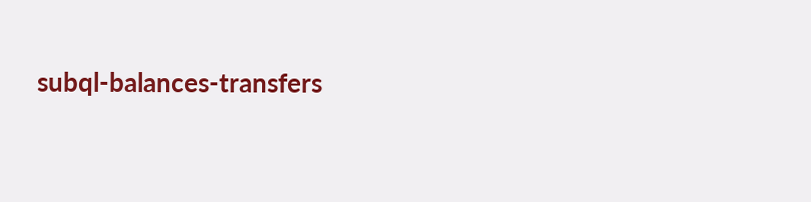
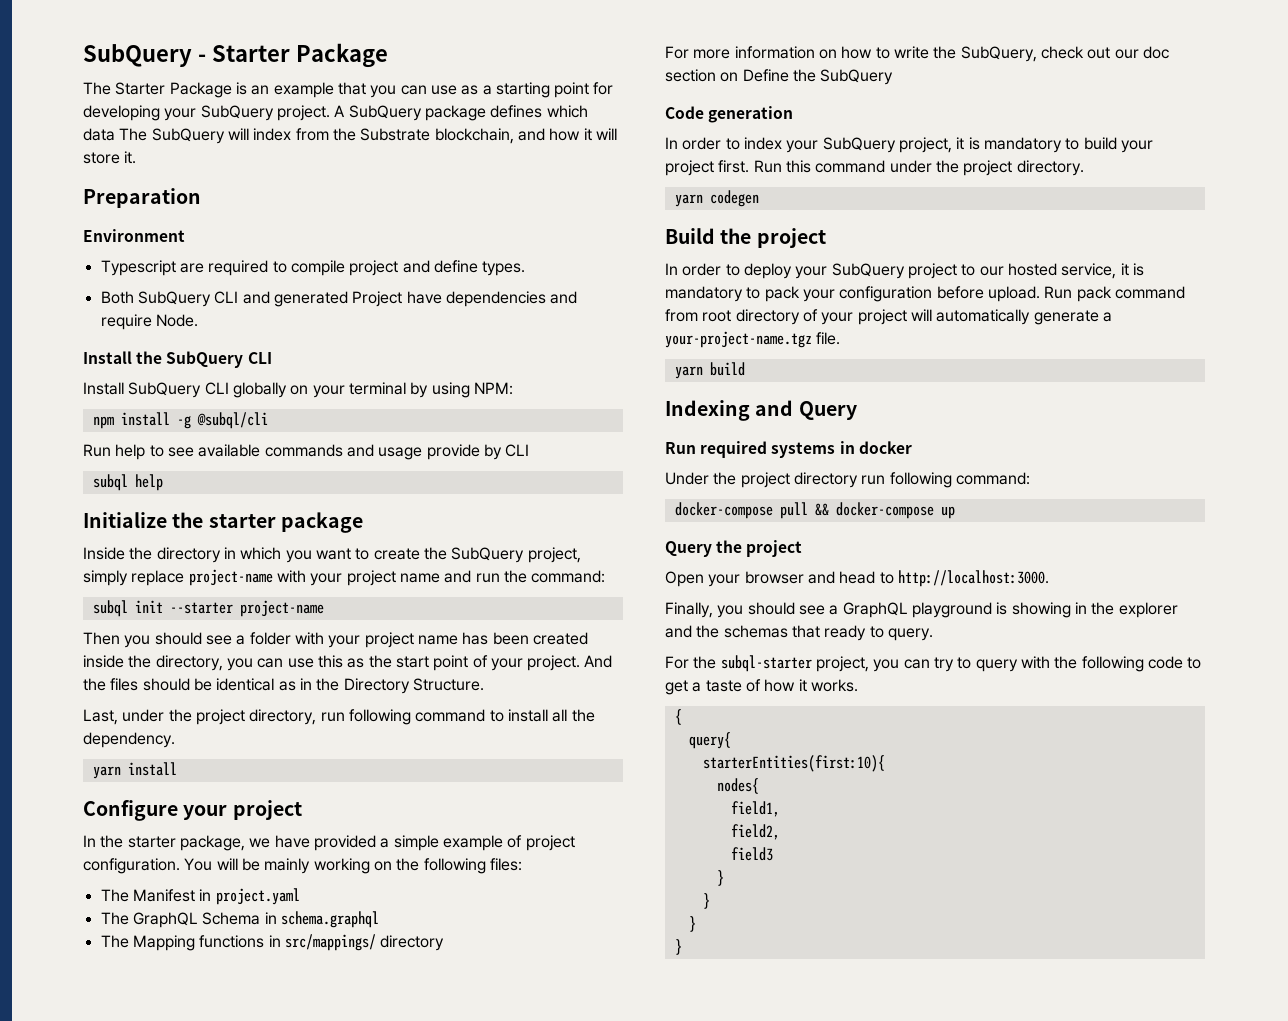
[37,71,323,97] subql-balances-transfers -> [83,43,388,68] [83,82,614,98] [83,105,588,121] [83,128,617,144] [83,151,137,164] [83,188,201,208] [83,229,185,242] [100,260,526,276] [100,291,578,307] [100,314,198,330] [83,351,272,368] [83,382,513,398] [92,412,268,429] [83,444,530,460] [92,474,163,491] [83,512,363,533] [83,547,581,563] [83,569,606,586] [92,600,324,617] [83,632,588,648] [83,655,613,671] [83,678,484,694] [83,709,595,725] [83,732,175,748] [92,762,177,779] [83,800,302,821] [83,835,575,851] [83,858,522,874] [100,888,300,905] [100,911,379,928] [100,934,445,951] [665,46,1169,62] [665,69,894,85] [665,106,794,123] [665,137,1153,153] [665,160,1084,176] [674,190,759,207] [665,228,826,248] [665,263,1144,279] [665,286,1185,302] [665,309,1112,325] [665,331,841,348] [674,362,745,379] [665,400,857,421] [665,441,912,458] [665,472,1030,488] [674,502,955,519] [665,540,803,557] [665,570,1049,587] [665,602,1178,618] [665,625,933,641] [665,655,1202,672] [665,679,858,695] [674,709,682,725] [688,732,731,749] [702,755,885,772] [716,778,759,794] [730,801,780,817] [730,824,780,840] [730,847,773,861] [716,870,724,886] [702,893,710,909] [688,916,696,932] [674,939,682,955] SubQuery - Starter Package // The Starter Package is an example that you can use as a starting point for developing your SubQuery project. A SubQuery package defines which data The SubQuery will index from the Substrate blockchain, and how it will store it. // Preparation // Environment // Typescript are required to compile project and define types. // Both SubQuery CLI and generated Project have dependencies and require Node. // Install the SubQuery CLI // Install SubQuery CLI globally on your terminal by using NPM: // npm install -g @subql/cli // Run help to see available commands and usage provide by CLI // subql help // Initialize the starter package // Inside the directory in which you want to create the SubQuery project, simply replace project-name with your project name and run the command: // subql init --starter project-name // Then you should see a folder with your project name has been created inside the directory, you can use this as the start point of your project. And the files should be identical as in the Directory Structure. // Last, under the project directory, run following command to install all the dependency. // yarn install // Configure your project // In the starter package, we have provided a simple example of project configuration. You will be mainly working on the following files: // The Manifest in project.yaml // The GraphQL Schema in schema.graphql // The Mapping functions in src/mappings/ directory // For more information on how to write the SubQuery, check out our doc section on Define the SubQuery // Code generation // In order to index your SubQuery project, it is mandatory to build your project first. Run this command under the project directory. // yarn codegen // Build the project // In order to deploy your SubQuery project to our hosted service, it is mandatory to pack your configuration before upload. Run pack command from root directory of your project will automatically generate a your-project-name.tgz file. // yarn build // Indexing and Query // Run required systems in docker // Under the project directory run following command: // docker-compose pull && docker-compose up // Query the project // Open your browser and head to http://localhost:3000. // Finally, you should see a GraphQL playground is showing in the explorer and the schemas that ready to query. // For the subql-starter project, you can try to query with the following code to get a taste of how it works. // { // query{ // starterEntities(first:10){ // nodes{ // field1, // field2, // field3 // } // } // } // }

